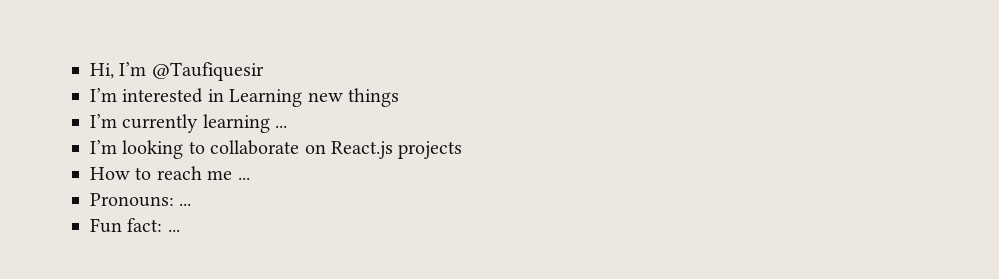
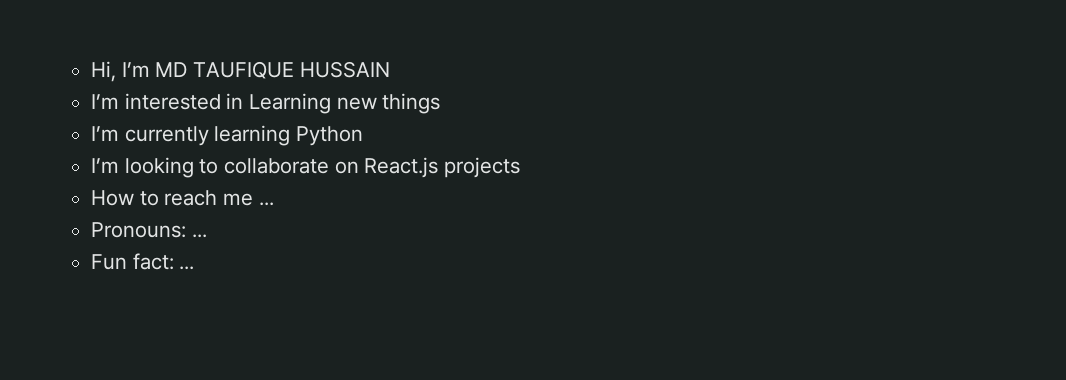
[151,62,264,81] @Taufiquesir -> [155,61,390,79] MD TAUFIQUE HUSSAIN
[275,125,288,128] ... -> [296,126,364,146] Python

